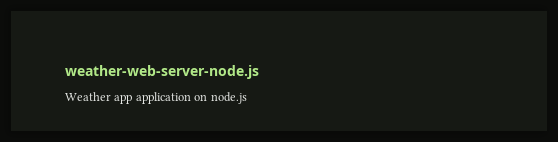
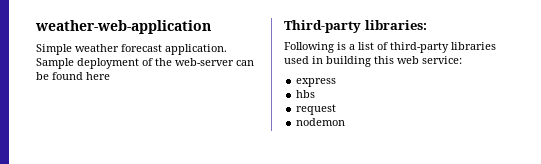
[65,65,259,79] [65,92,247,104] weather-web-server-node.js // Weather app application on node.js -> [35,20,211,34] [36,44,227,55] [36,58,254,69] [36,72,110,80] [284,20,427,33] [284,42,496,53] [284,56,462,67] [296,78,337,87] [296,90,316,98] [296,104,337,115] [296,118,346,126] weather-web-application // Simple weather forecast application. Sample deployment of the web-server can be found here // Third-party libraries: // Following is a list of third-party libraries used in building this web service: // express // hbs // request // nodemon

